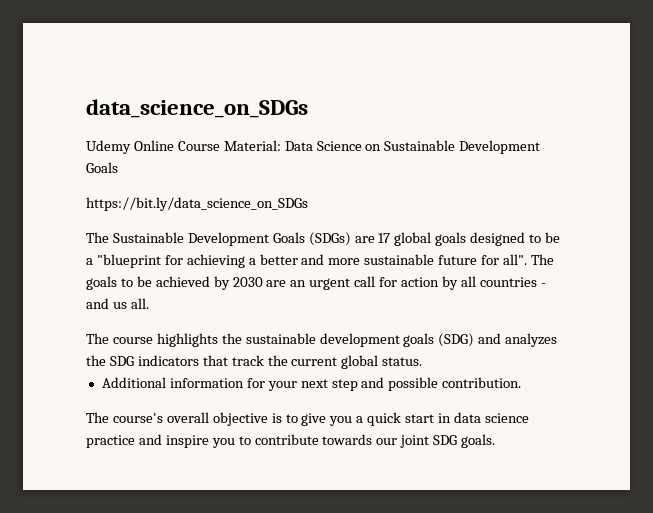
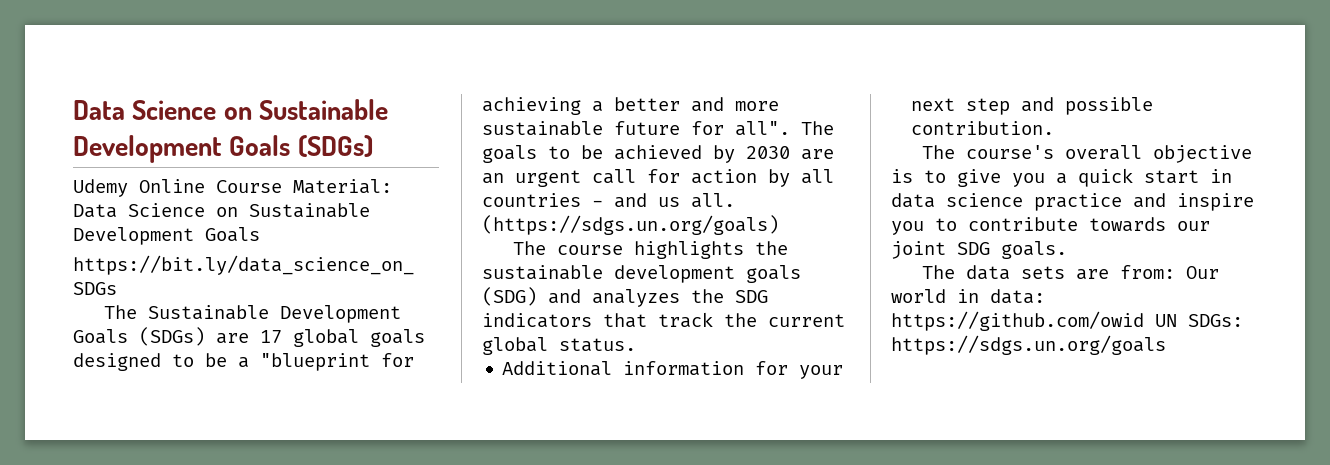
[86,99,308,118] data_science_on_SDGs -> [73,99,389,120] [73,135,373,163] Data Science on Sustainable Development Goals (SDGs)
(149, 303) none -> [482,215,779,235] (https://sdgs.un.org/goals)
(496, 441) none -> [922,265,1220,280] [891,289,1045,304] [891,311,1243,331] [891,335,1166,355] // The data sets are from: Our world in data: https://github.com/owid UN SDGs: https://sdgs.un.org/goals

